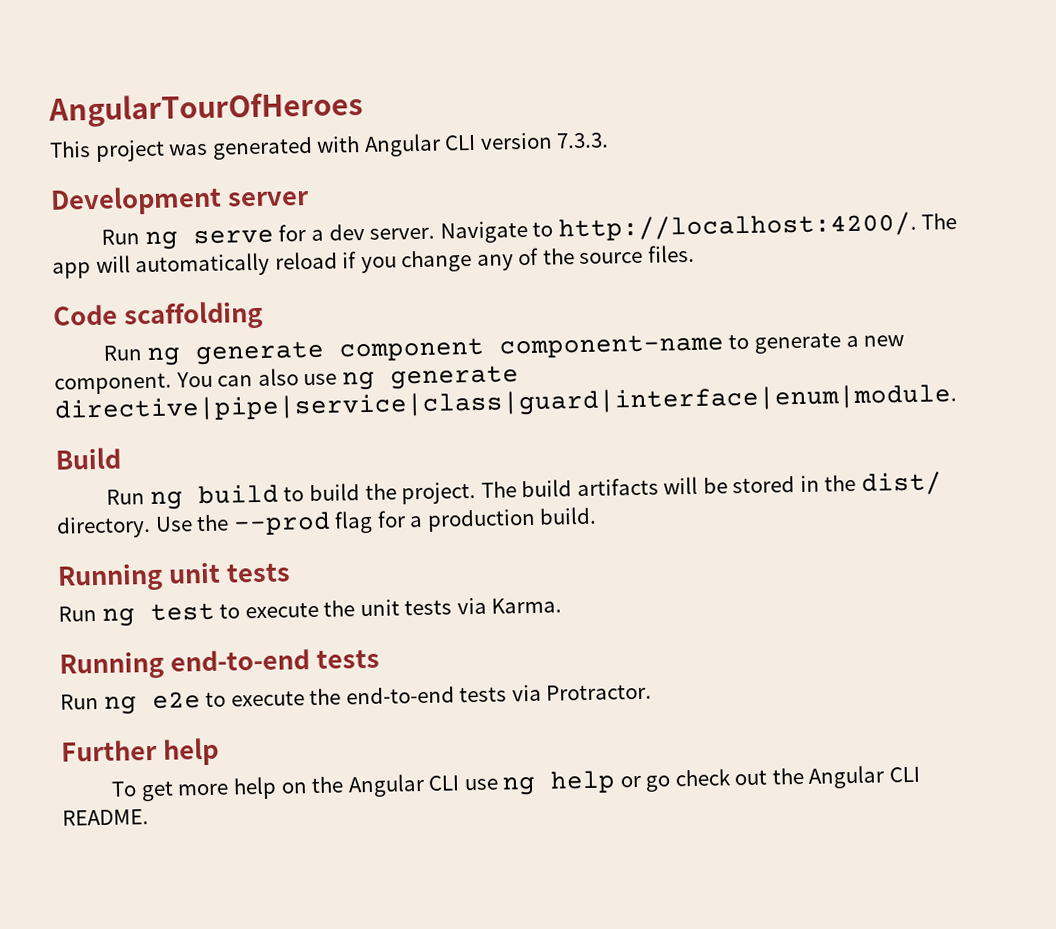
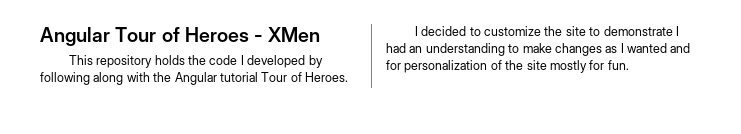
[48,91,363,128] [49,132,610,162] [50,185,310,216] [101,211,958,251] [52,244,695,279] [52,300,263,331] [103,332,905,367] [54,365,519,395] [54,383,958,424] [55,447,122,470] [106,471,942,511] [56,506,598,539] [57,561,291,592] [58,597,563,627] [59,649,380,680] [60,683,653,715] [61,737,219,766] [111,765,920,802] [62,809,149,826] AngularTourOfHeroes // This project was generated with Angular CLI version 7.3.3. // Development server // Run ng serve for a dev server. Navigate to http://localhost:4200/. The app will automatically reload if you change any of the source files. // Code scaffolding // Run ng generate component component-name to generate a new component. You can also use ng generate directive|pipe|service|class|guard|interface|enum|module. // Build // Run ng build to build the project. The build artifacts will be stored in the dist/ directory. Use the --prod flag for a production build. // Running unit tests // Run ng test to execute the unit tests via Karma. // Running end-to-end tests // Run ng e2e to execute the end-to-end tests via Protractor. // Further help // To get more help on the Angular CLI use ng help or go check out the Angular CLI README. -> [40,27,321,46] [68,55,323,68] [40,72,348,85] [414,26,679,36] [386,43,691,56] [386,60,629,73] Angular Tour of Heroes - XMen // This repository holds the code I developed by following along with the Angular tutorial Tour of Heroes. // I decided to customize the site to demonstrate I had an understanding to make changes as I wanted and for personalization of the site mostly for fun.

